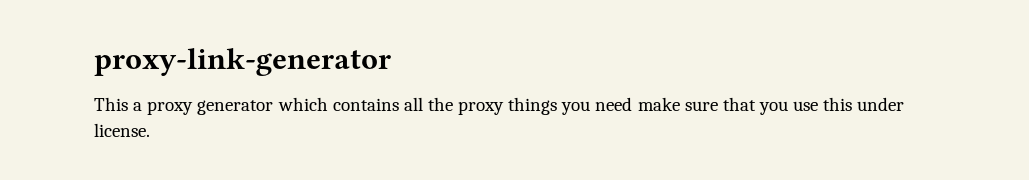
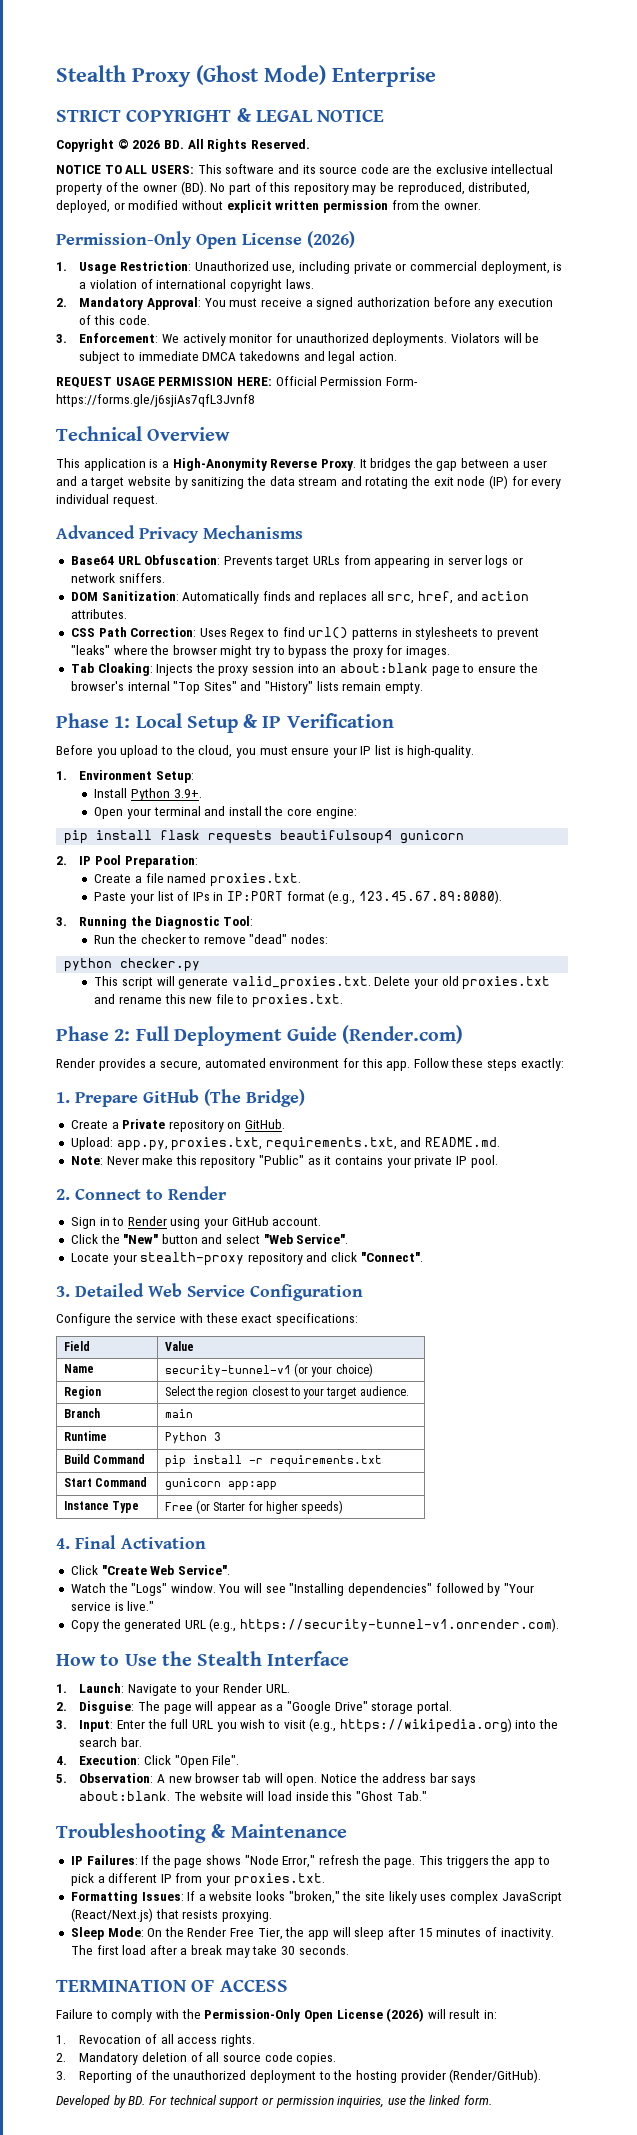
[94,48,391,76] [94,97,905,115] [94,123,150,137] proxy-link-generator // This a proxy generator which contains all the proxy things you need make sure that you use this under license. -> [56,65,436,87] [56,108,385,122] [56,139,310,152] [56,164,554,174] [56,181,531,195] [56,200,481,213] [56,231,355,249] [56,261,563,274] [79,279,314,292] [56,297,553,310] [79,315,150,325] [56,333,540,346] [79,351,397,364] [56,376,418,388] [56,394,255,407] [56,426,231,441] [56,458,548,471] [56,475,562,489] [56,494,158,507] [56,525,303,543] [70,555,523,568] [70,573,165,583] [70,591,530,604] [70,609,127,619] [70,627,539,640] [70,645,450,658] [70,663,538,676] [70,681,424,694] [56,713,394,733] [56,745,475,758] [56,770,195,783] [94,788,202,801] [94,806,357,819] [64,830,465,844] [56,855,198,868] [94,873,301,887] [94,890,503,904] [56,916,254,929] [94,934,329,944] [64,958,201,972] [94,976,551,990] [94,994,344,1008] [56,1025,464,1046] [56,1058,564,1071] [56,1089,305,1107] [70,1119,286,1132] [70,1137,501,1151] [70,1155,498,1168] [56,1186,227,1200] [70,1216,322,1229] [70,1234,349,1244] [70,1252,423,1266] [56,1283,363,1301] [56,1313,358,1326] [63,1341,90,1351] [164,1341,194,1351] [63,1364,94,1373] [164,1363,373,1377] [63,1386,101,1399] [164,1386,409,1399] [63,1408,100,1418] [164,1409,193,1418] [63,1431,107,1441] [164,1432,221,1444] [63,1454,146,1464] [164,1455,382,1467] [63,1477,148,1487] [164,1478,277,1490] [63,1501,140,1513] [164,1500,344,1514] [56,1535,206,1549] [70,1565,230,1575] [70,1583,534,1596] [70,1601,155,1611] [70,1618,560,1633] [56,1651,350,1666] [56,1683,290,1696] [56,1701,452,1714] [56,1718,559,1733] [79,1737,143,1747] [56,1755,240,1768] [56,1773,477,1786] [79,1791,427,1801] [56,1823,347,1843] [70,1855,550,1868] [70,1873,325,1887] [70,1891,562,1904] [70,1908,272,1922] [70,1927,554,1940] [70,1945,349,1958] [56,1979,288,1992] [56,2008,498,2022] [56,2034,255,2047] [56,2052,337,2065] [56,2069,542,2083] [56,2095,492,2108] Stealth Proxy (Ghost Mode) Enterprise // STRICT COPYRIGHT & LEGAL NOTICE // Copyright © 2026 BD. All Rights Reserved. // NOTICE TO ALL USERS: This software and its source code are the exclusive intellectual property of the owner (BD). No part of this repository may be reproduced, distributed, deployed, or modified without explicit written permission from the owner. // Permission-Only Open License (2026) // 1. Usage Restriction: Unauthorized use, including private or commercial deployment, is a violation of international copyright laws. // 2. Mandatory Approval: You must receive a signed authorization before any execution of this code. // 3. Enforcement: We actively monitor for unauthorized deployments. Violators will be subject to immediate DMCA takedowns and legal action. // REQUEST USAGE PERMISSION HERE: Official Permission Form- https://forms.gle/j6sjiAs7qfL3Jvnf8 // Technical Overview // This application is a High-Anonymity Reverse Proxy. It bridges the gap between a user and a target website by sanitizing the data stream and rotating the exit node (IP) for every individual request. // Advanced Privacy Mechanisms // Base64 URL Obfuscation: Prevents target URLs from appearing in server logs or network sniffers. // DOM Sanitization: Automatically finds and replaces all src, href, and action attributes. // CSS Path Correction: Uses Regex to find url() patterns in stylesheets to prevent "leaks" where the browser might try to bypass the proxy for images. // Tab Cloaking: Injects the proxy session into an about:blank page to ensure the browser's internal "Top Sites" and "History" lists remain empty. // Phase 1: Local Setup & IP Verification // Before you upload to the cloud, you must ensure your IP list is high-quality. // 1. Environment Setup: // Install Python 3.9+. // Open your terminal and install the core engine: // pip install flask requests beautifulsoup4 gunicorn // 2. IP Pool Preparation: // Create a file named proxies.txt. // Paste your list of IPs in IP:PORT format (e.g., 123.45.67.89:8080). // 3. Running the Diagnostic Tool: // Run the checker to remove "dead" nodes: // python checker.py // This script will generate valid_proxies.txt. Delete your old proxies.txt and rename this new file to proxies.txt. // Phase 2: Full Deployment Guide (Render.com) // Render provides a secure, automated environment for this app. Follow these steps exactly: // 1. Prepare GitHub (The Bridge) // Create a Private repository on GitHub. // Upload: app.py, proxies.txt, requirements.txt, and README.md. // Note: Never make this repository "Public" as it contains your private IP pool. // 2. Connect to Render // Sign in to Render using your GitHub account. // Click the "New" button and select "Web Service". // Locate your stealth-proxy repository and click "Connect". // 3. Detailed Web Service Configuration // Configure the service with these exact specifications: // Field | Value // Name | security-tunnel-v1 (or your choice) // Region | Select the region closest to your target audience. // Branch | main // Runtime | Python 3 // Build Command | pip install -r requirements.txt // Start Command | gunicorn app:app // Instance Type | Free (or Starter for higher speeds) // 4. Final Activation // Click "Create Web Service". // Watch the "Logs" window. You will see "Installing dependencies" followed by "Your service is live." // Copy the generated URL (e.g., https://security-tunnel-v1.onrender.com). // How to Use the Stealth Interface // 1. Launch: Navigate to your Render URL. // 2. Disguise: The page will appear as a "Google Drive" storage portal. // 3. Input: Enter the full URL you wish to visit (e.g., https://wikipedia.org) into the search bar. // 4. Execution: Click "Open File". // 5. Observation: A new browser tab will open. Notice the address bar says about:blank. The website will load inside this "Ghost Tab." // Troubleshooting & Maintenance // IP Failures: If the page shows "Node Error," refresh the page. This triggers the app to pick a different IP from your proxies.txt. // Formatting Issues: If a website looks "broken," the site likely uses complex JavaScript (React/Next.js) that resists proxying. // Sleep Mode: On the Render Free Tier, the app will sleep after 15 minutes of inactivity. The first load after a break may take 30 seconds. // TERMINATION OF ACCESS // Failure to comply with the Permission-Only Open License (2026) will result in: // 1. Revocation of all access rights. // 2. Mandatory deletion of all source code copies. // 3. Reporting of the unauthorized deployment to the hosting provider (Render/GitHub). // Developed by BD. For technical support or permission inquiries, use the linked form.

